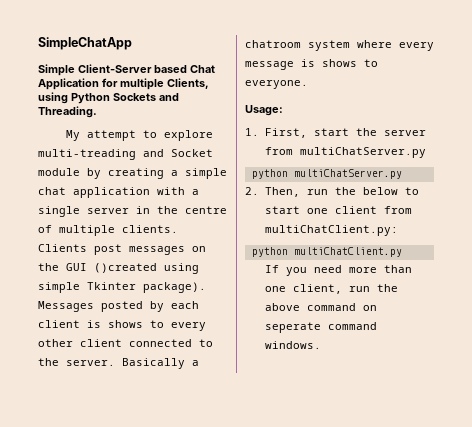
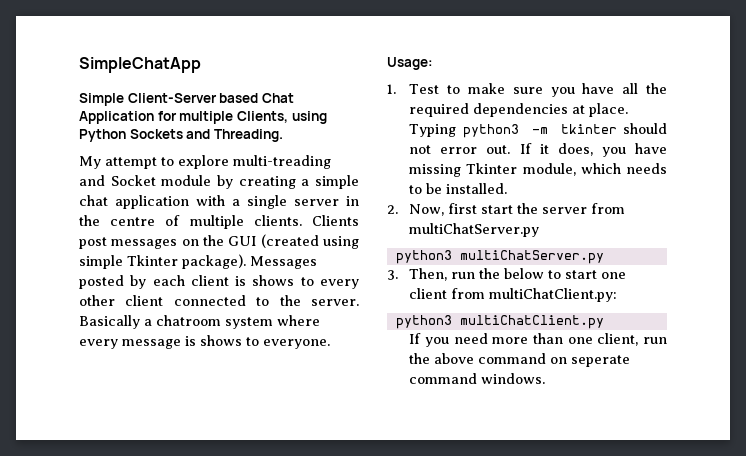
[94,263,157,273] ()created -> [260,234,319,248] (created
[264,128,307,138] First, -> [409,83,667,97] [409,103,629,117] [409,123,667,138] [409,143,667,157] [409,163,667,177] [409,183,508,194] [387,203,478,216] Test to make sure you have all the required dependencies at place. Typing python3 -m tkinter should not error out. If it does, you have missing Tkinter module, which needs to be installed. // 2. Now, first
[251,169,402,179] [245,187,259,195] python multiChatServer.py // 2. -> [395,250,604,264] [387,270,398,280] python3 multiChatServer.py // 3.
[251,247,288,257] python -> [395,315,452,329] python3

